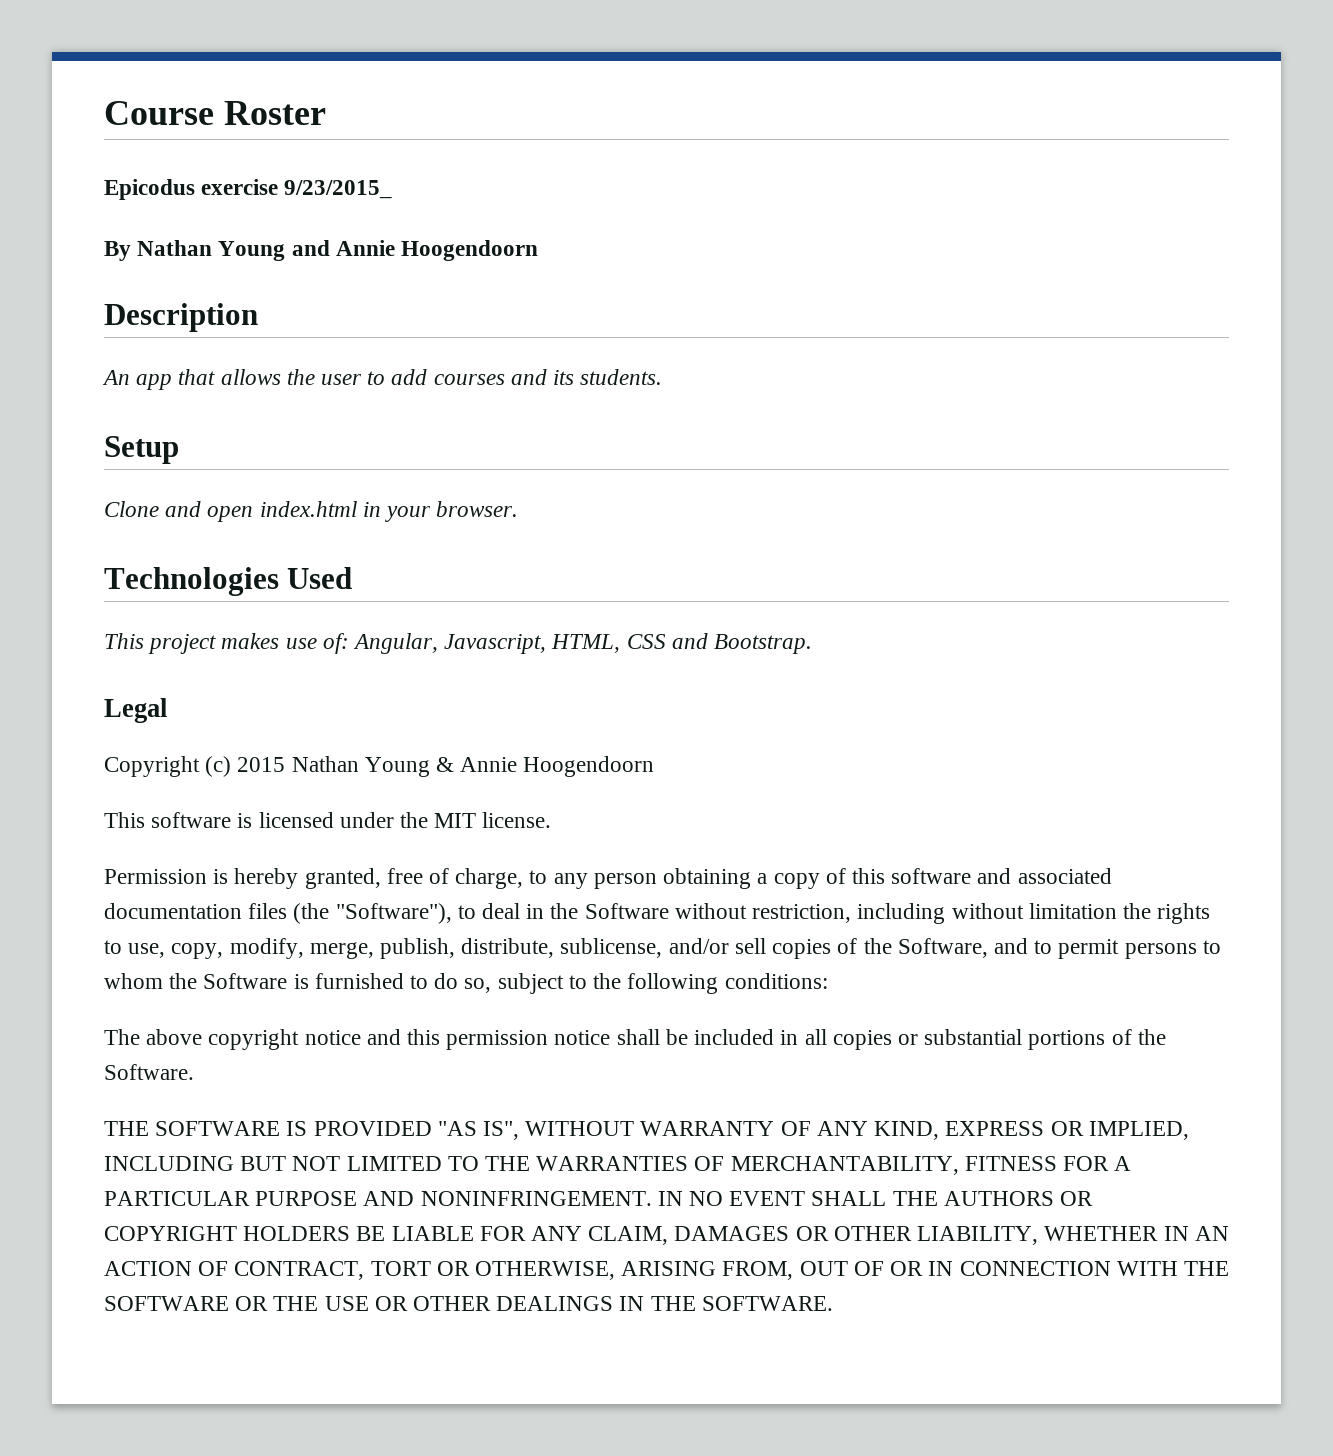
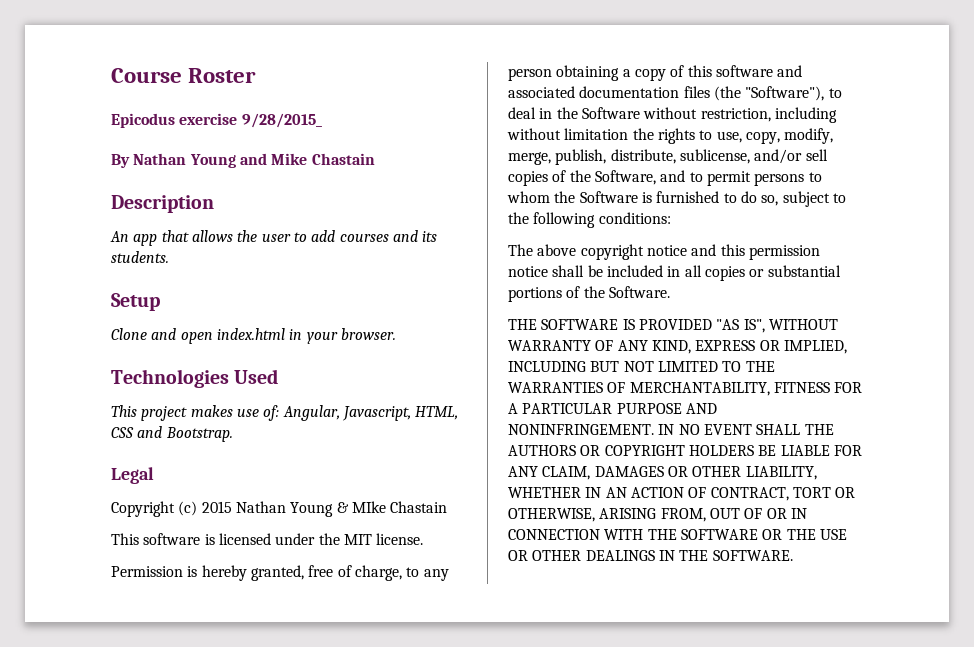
[284,180,393,199] 9/23/2015_ -> [241,113,322,128] 9/28/2015_
[335,240,539,261] Annie Hoogendoorn -> [271,153,375,165] Mike Chastain
[460,756,655,777] Annie Hoogendoorn -> [351,501,448,513] MIke Chastain

